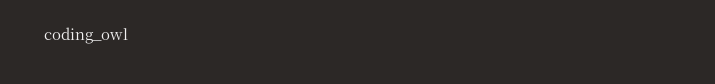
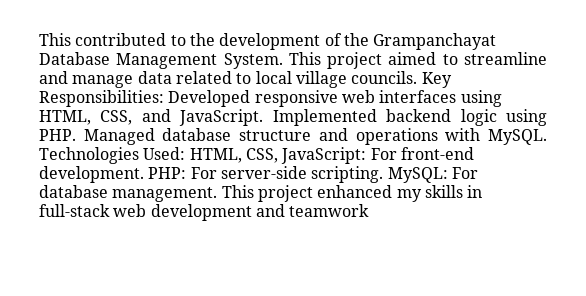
[44,27,128,44] coding_owl -> [39,33,497,50] [39,52,547,69] [39,71,452,88] [39,90,502,107] [39,109,547,126] [39,128,547,145] [39,147,474,164] [39,166,478,183] [39,185,483,202] [39,204,370,221] This contributed to the development of the Grampanchayat Database Management System. This project aimed to streamline and manage data related to local village councils. Key Responsibilities: Developed responsive web interfaces using HTML, CSS, and JavaScript. Implemented backend logic using PHP. Managed database structure and operations with MySQL. Technologies Used: HTML, CSS, JavaScript: For front-end development. PHP: For server-side scripting. MySQL: For database management. This project enhanced my skills in full-stack web development and teamwork

